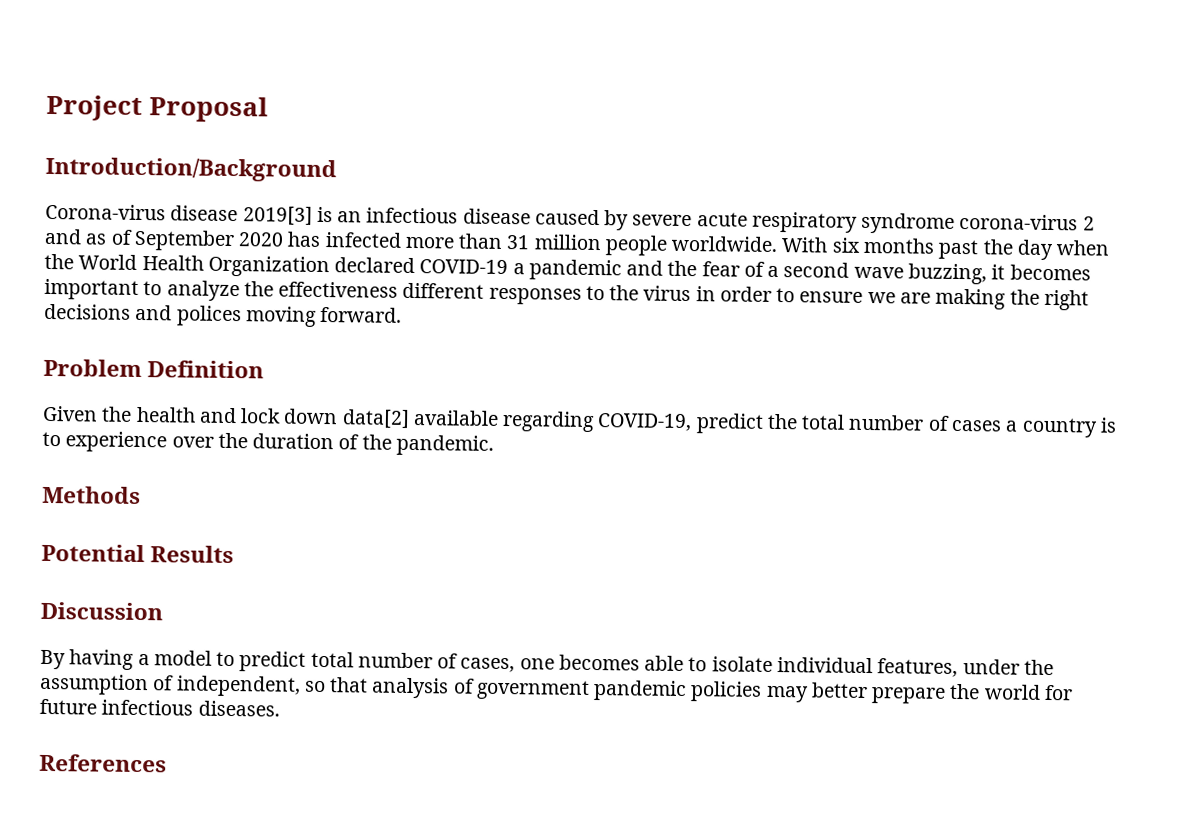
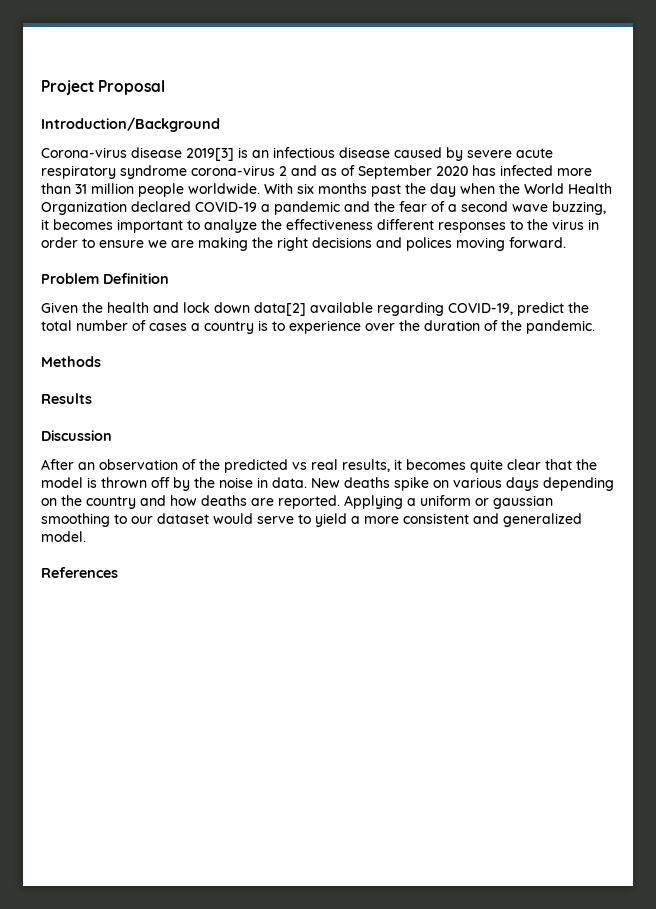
[41,543,145,563] Potential -> (101, 361) none
[40,649,1054,678] [39,673,1073,704] [39,698,280,717] By having a model to predict total number of cases, one becomes able to isolate individual features, under the assumption of independent, so that analysis of government pandemic policies may better prepare the world for future infectious diseases. -> [41,459,597,473] [41,477,614,491] [41,495,553,509] [41,513,582,527] [41,531,86,542] After an observation of the predicted vs real results, it becomes quite clear that the model is thrown off by the noise in data. New deaths spike on various days depending on the country and how deaths are reported. Applying a uniform or gaussian smoothing to our dataset would serve to yield a more consistent and generalized model.

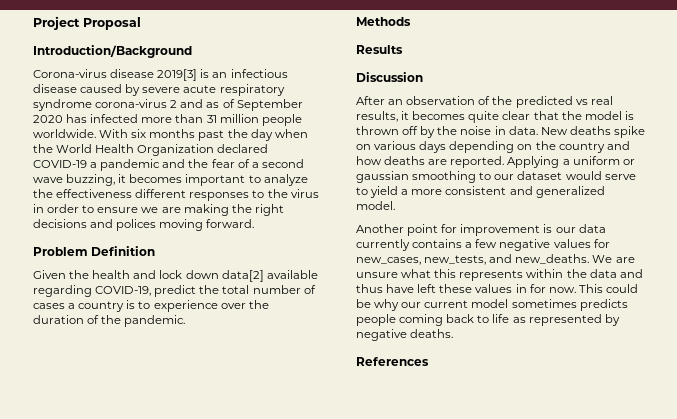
(86, 536) none -> [356,224,606,236] [356,239,610,251] [356,254,635,265] [356,269,643,281] [356,284,638,293] [356,299,628,311] [356,314,620,326] [356,329,454,341] // Another point for improvement is our data currently contains a few negative values for new_cases, new_tests, and new_deaths. We are unsure what this represents within the data and thus have left these values in for now. This could be why our current model sometimes predicts people coming back to life as represented by negative deaths.

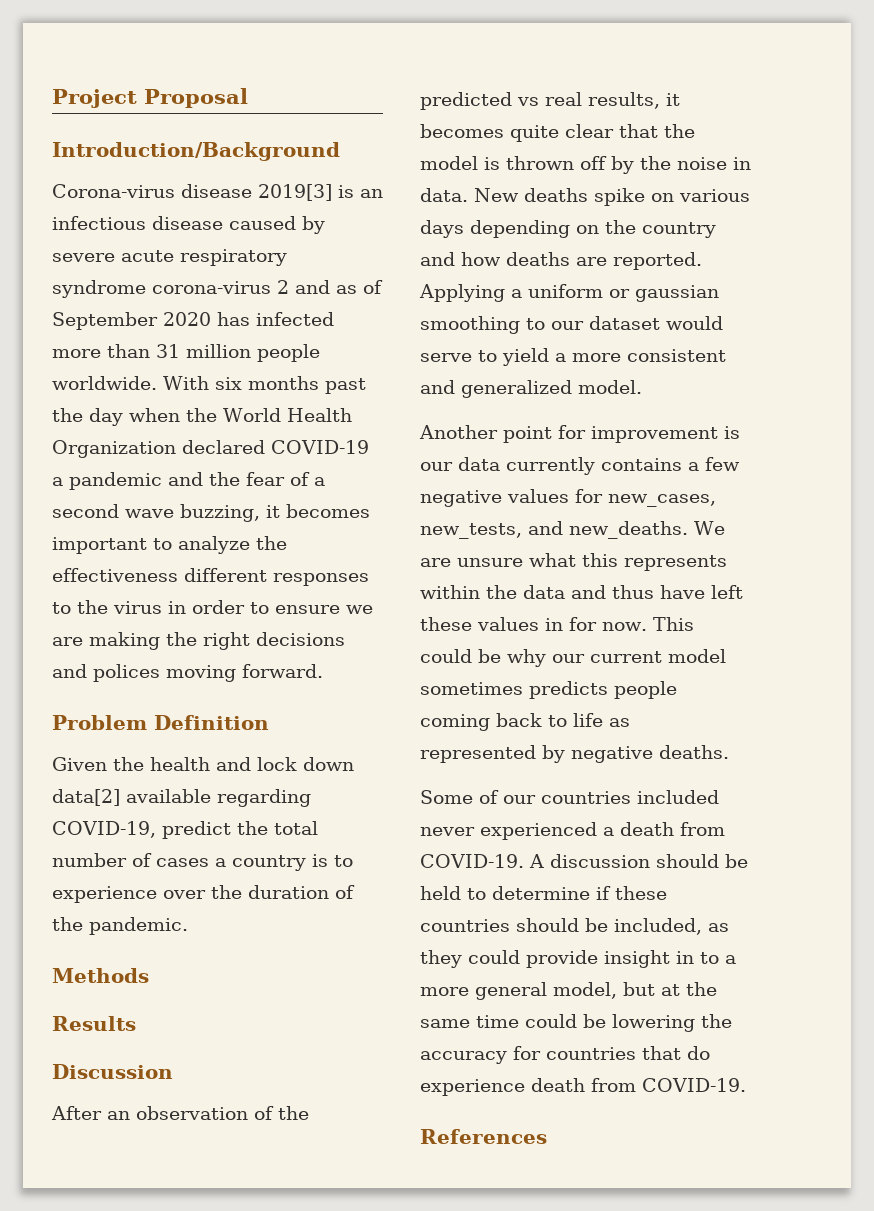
(454, 333) none -> [420,790,719,804] [420,822,725,840] [420,854,748,868] [420,886,667,900] [420,918,729,935] [420,950,736,968] [420,982,717,1000] [420,1014,732,1032] [420,1046,710,1064] [420,1078,746,1096] // Some of our countries included never experienced a death from COVID-19. A discussion should be held to determine if these countries should be included, as they could provide insight in to a more general model, but at the same time could be lowering the accuracy for countries that do experience death from COVID-19.

